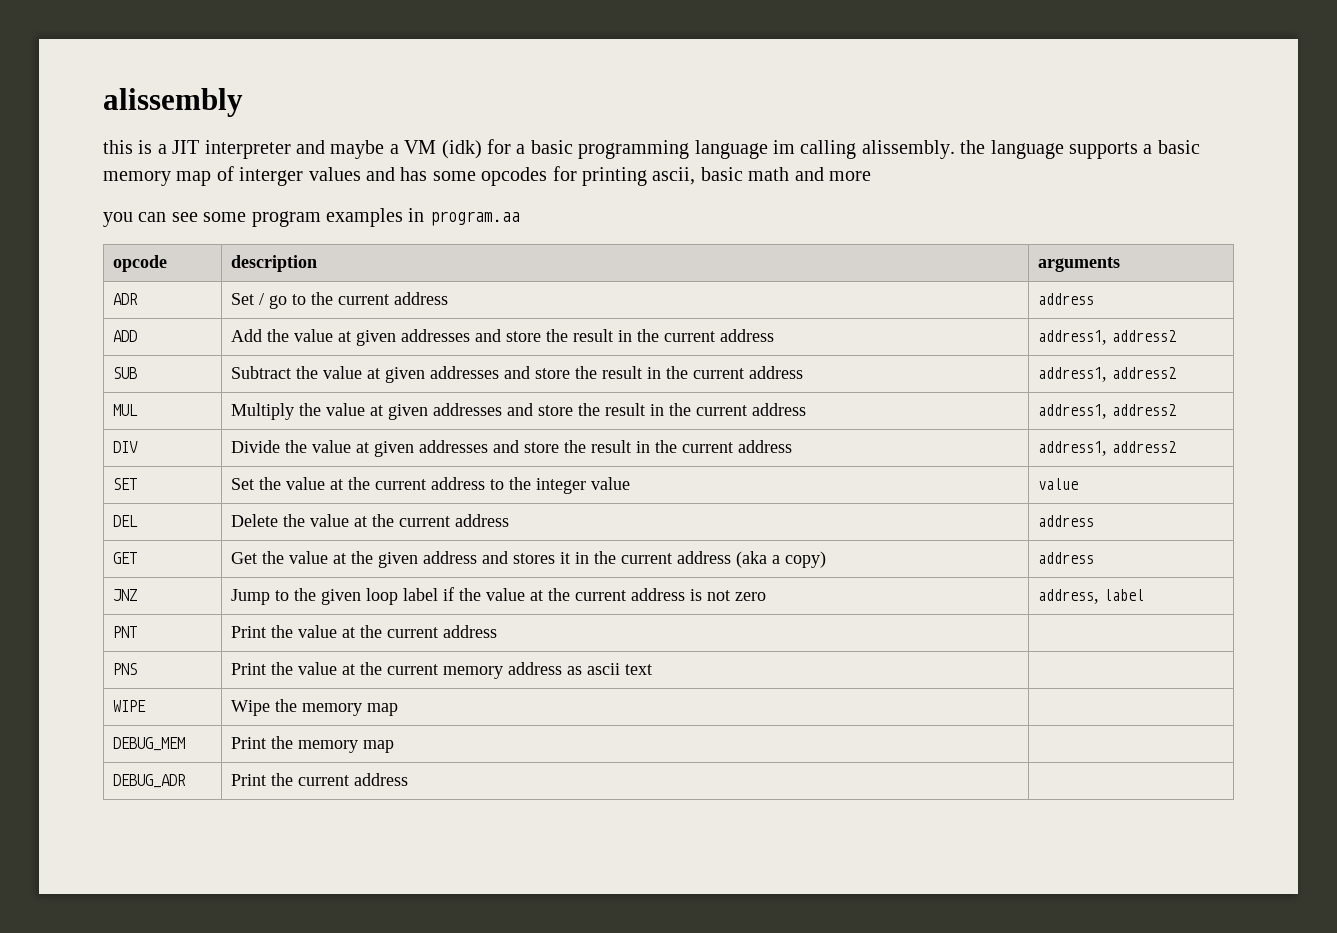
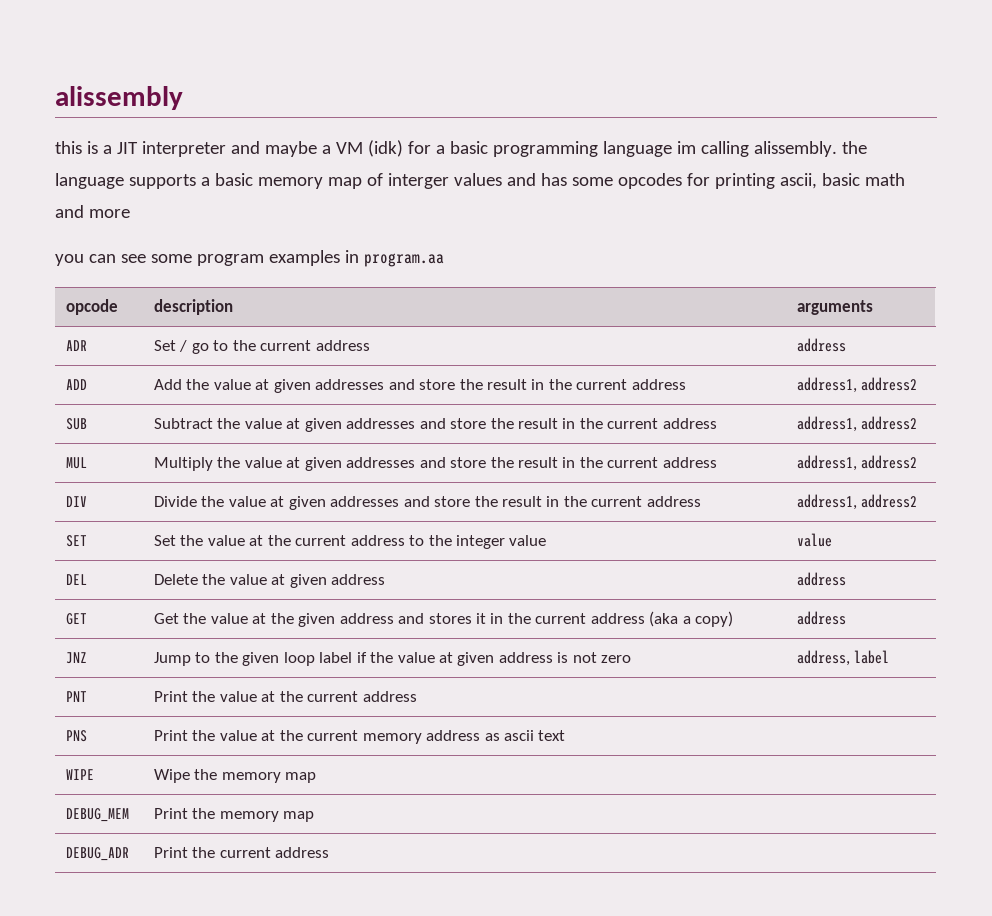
[372,514,451,527] the current -> [289,574,327,588] given
[548,588,627,601] the current -> [457,652,495,666] given

